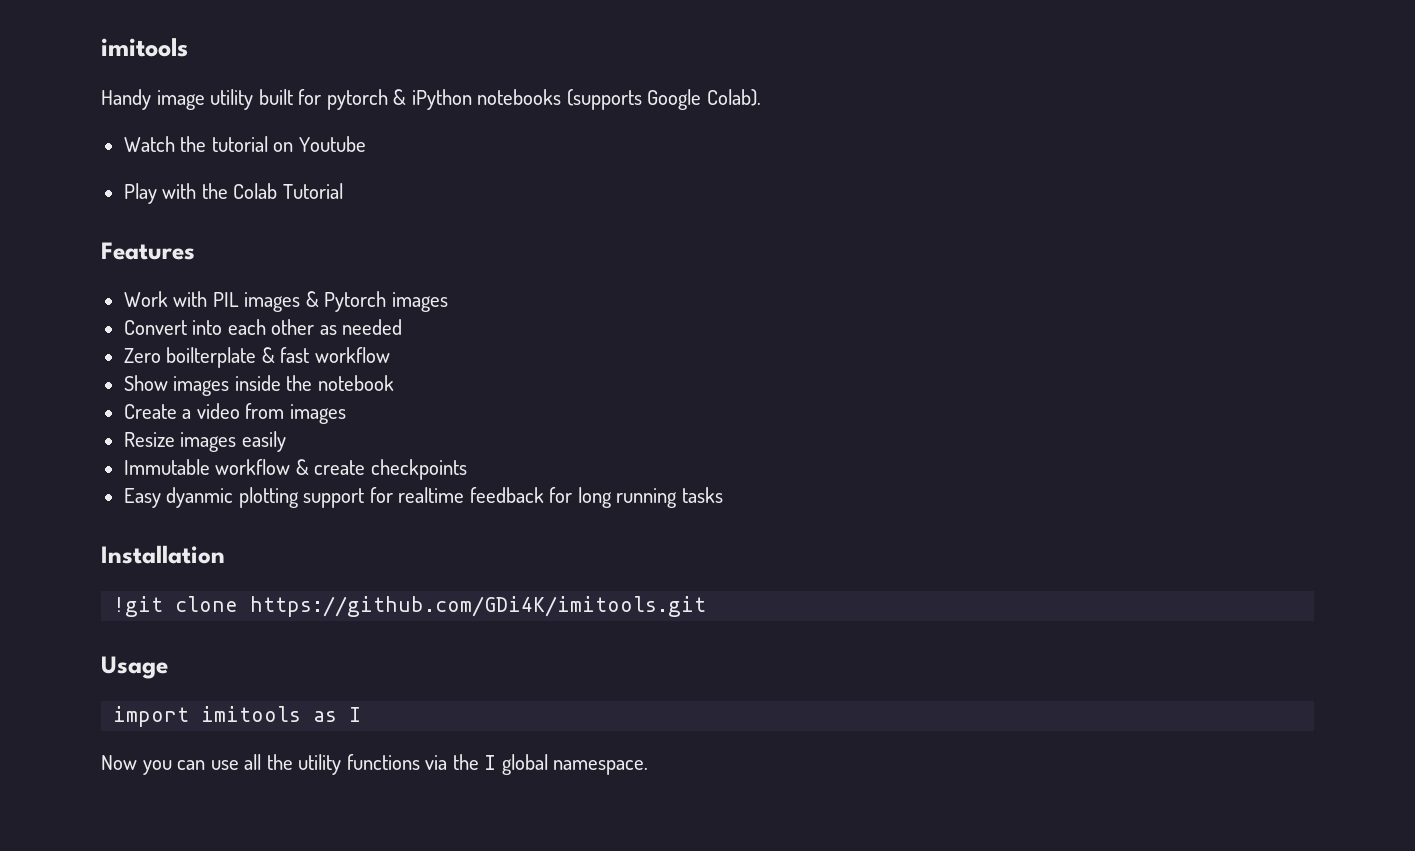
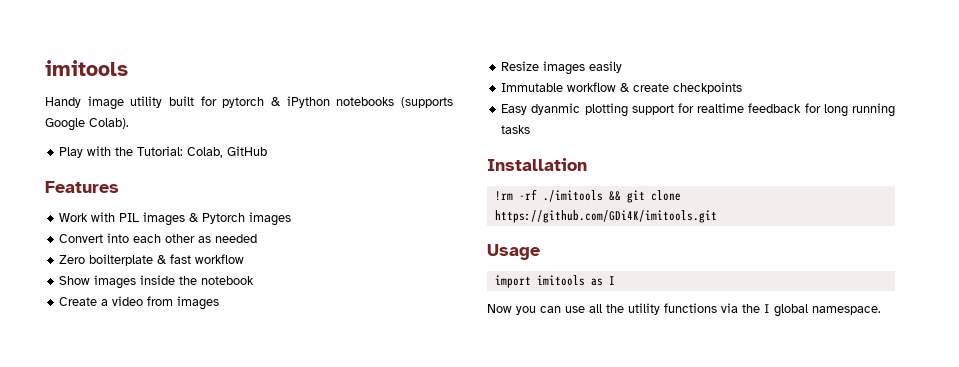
[123,136,366,152] // Watch the tutorial on Youtube -> (129, 123) none
[233,183,343,199] Colab Tutorial -> [137,146,268,158] Tutorial: Colab, GitHub
[113,596,164,617] !git -> [494,189,645,203] !rm -rf ./imitools && git

